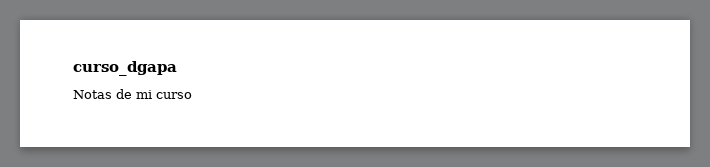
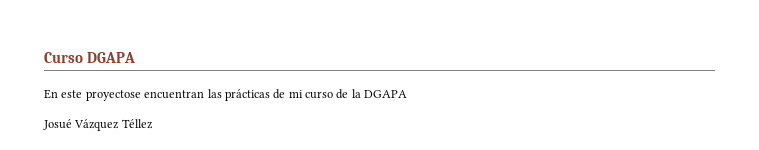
[73,61,177,76] [73,89,192,99] curso_dgapa // Notas de mi curso -> [44,52,136,63] [44,89,408,101] [43,119,153,131] Curso DGAPA // En este proyectose encuentran las prácticas de mi curso de la DGAPA // Josué Vázquez Téllez

